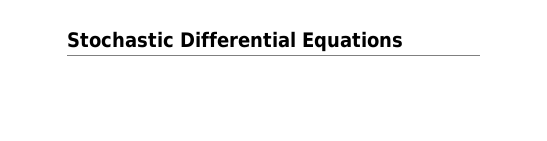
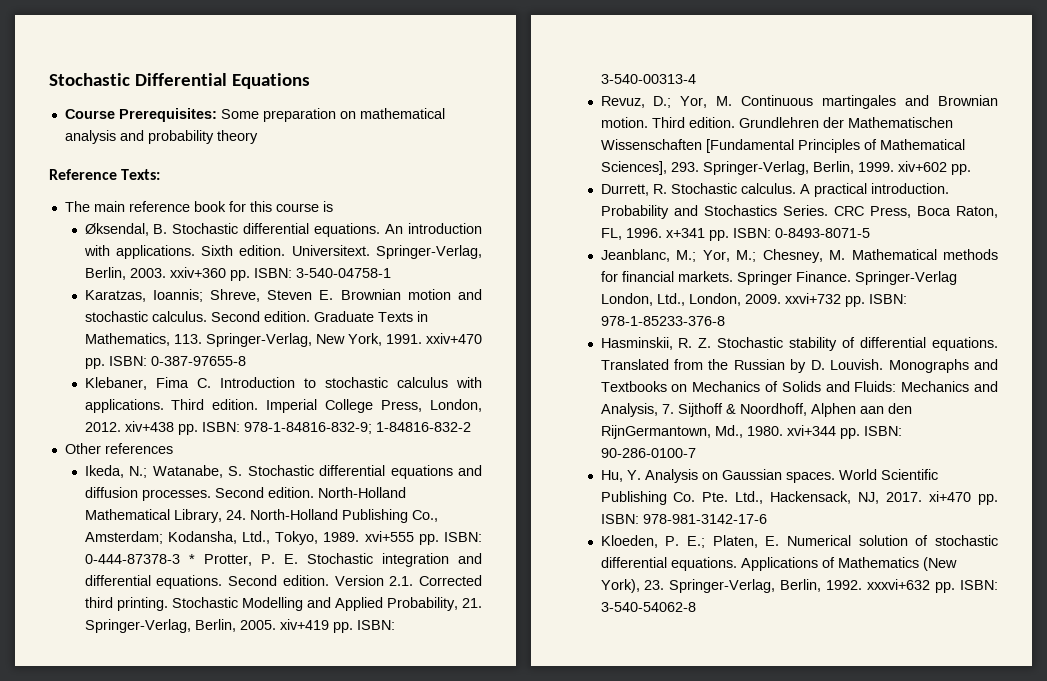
(403, 41) none -> [64,108,445,122] [64,130,258,144] [49,169,161,180] [64,201,333,212] [84,223,482,237] [83,245,482,259] [84,267,391,281] [84,289,482,302] [84,311,428,322] [84,333,483,347] [84,356,246,369] [84,377,482,390] [84,399,483,413] [84,421,471,435] [64,443,173,454] [84,465,482,479] [84,487,406,501] [84,509,438,523] [84,531,482,545] [84,553,482,567] [84,575,482,589] [84,597,482,611] [84,619,395,633] [600,74,696,84] [600,95,998,109] [600,117,953,128] [600,139,965,153] [600,161,971,175] [600,183,949,197] [600,205,998,219] [600,228,870,241] [600,249,998,263] [600,271,957,285] [600,293,907,307] [600,316,725,326] [600,337,998,351] [600,359,998,373] [600,381,998,392] [600,403,912,417] [600,425,902,439] [600,448,696,458] [600,469,938,483] [600,491,998,505] [600,514,767,524] [600,535,998,548] [600,557,957,571] [600,579,998,593] [600,602,696,612] // Course Prerequisites: Some preparation on mathematical analysis and probability theory // Reference Texts: // The main reference book for this course is // Øksendal, B. Stochastic differential equations. An introduction with applications. Sixth edition. Universitext. Springer-Verlag, Berlin, 2003. xxiv+360 pp. ISBN: 3-540-04758-1 // Karatzas, Ioannis; Shreve, Steven E. Brownian motion and stochastic calculus. Second edition. Graduate Texts in Mathematics, 113. Springer-Verlag, New York, 1991. xxiv+470 pp. ISBN: 0-387-97655-8 // Klebaner, Fima C. Introduction to stochastic calculus with applications. Third edition. Imperial College Press, London, 2012. xiv+438 pp. ISBN: 978-1-84816-832-9; 1-84816-832-2 // Other references // Ikeda, N.; Watanabe, S. Stochastic differential equations and diffusion processes. Second edition. North-Holland Mathematical Library, 24. North-Holland Publishing Co., Amsterdam; Kodansha, Ltd., Tokyo, 1989. xvi+555 pp. ISBN: 0-444-87378-3 * Protter, P. E. Stochastic integration and differential equations. Second edition. Version 2.1. Corrected third printing. Stochastic Modelling and Applied Probability, 21. Springer-Verlag, Berlin, 2005. xiv+419 pp. ISBN: 3-540-00313-4 // Revuz, D.; Yor, M. Continuous martingales and Brownian motion. Third edition. Grundlehren der Mathematischen Wissenschaften [Fundamental Principles of Mathematical Sciences], 293. Springer-Verlag, Berlin, 1999. xiv+602 pp. // Durrett, R. Stochastic calculus. A practical introduction. Probability and Stochastics Series. CRC Press, Boca Raton, FL, 1996. x+341 pp. ISBN: 0-8493-8071-5 // Jeanblanc, M.; Yor, M.; Chesney, M. Mathematical methods for financial markets. Springer Finance. Springer-Verlag London, Ltd., London, 2009. xxvi+732 pp. ISBN: 978-1-85233-376-8 // Hasminskii, R. Z. Stochastic stability of differential equations. Translated from the Russian by D. Louvish. Monographs and Textbooks on Mechanics of Solids and Fluids: Mechanics and Analysis, 7. Sijthoff & Noordhoff, Alphen aan den RijnGermantown, Md., 1980. xvi+344 pp. ISBN: 90-286-0100-7 // Hu, Y. Analysis on Gaussian spaces. World Scientific Publishing Co. Pte. Ltd., Hackensack, NJ, 2017. xi+470 pp. ISBN: 978-981-3142-17-6 // Kloeden, P. E.; Platen, E. Numerical solution of stochastic differential equations. Applications of Mathematics (New York), 23. Springer-Verlag, Berlin, 1992. xxxvi+632 pp. ISBN: 3-540-54062-8

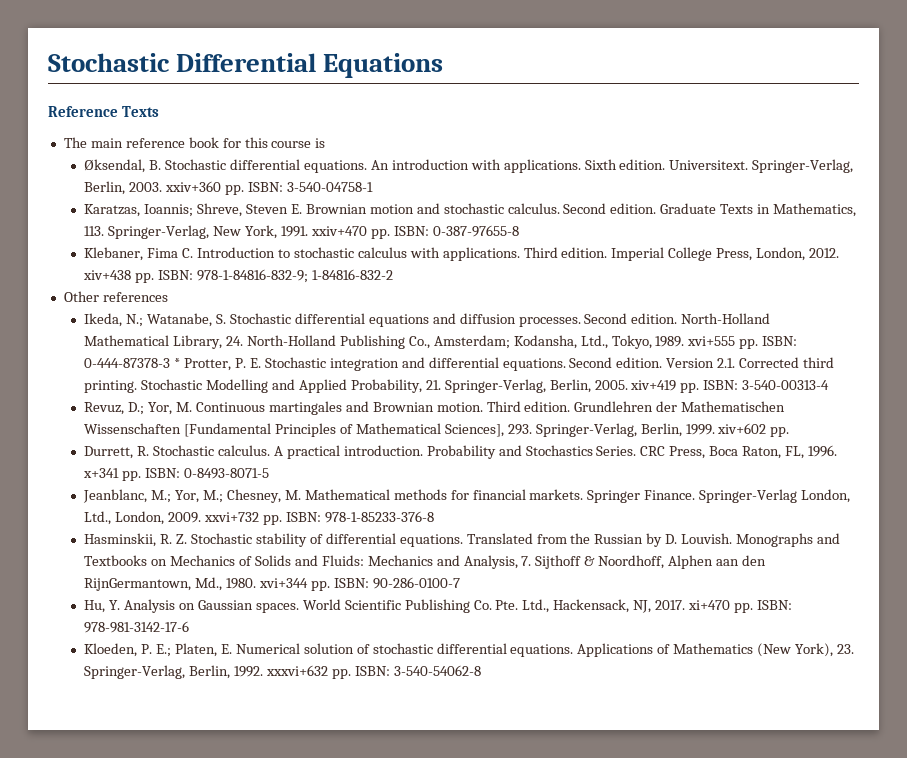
[64,108,445,122] [64,130,258,144] // Course Prerequisites: Some preparation on mathematical analysis and probability theory -> (444, 65) none
[121,169,161,180] Texts: -> [121,106,159,117] Texts

